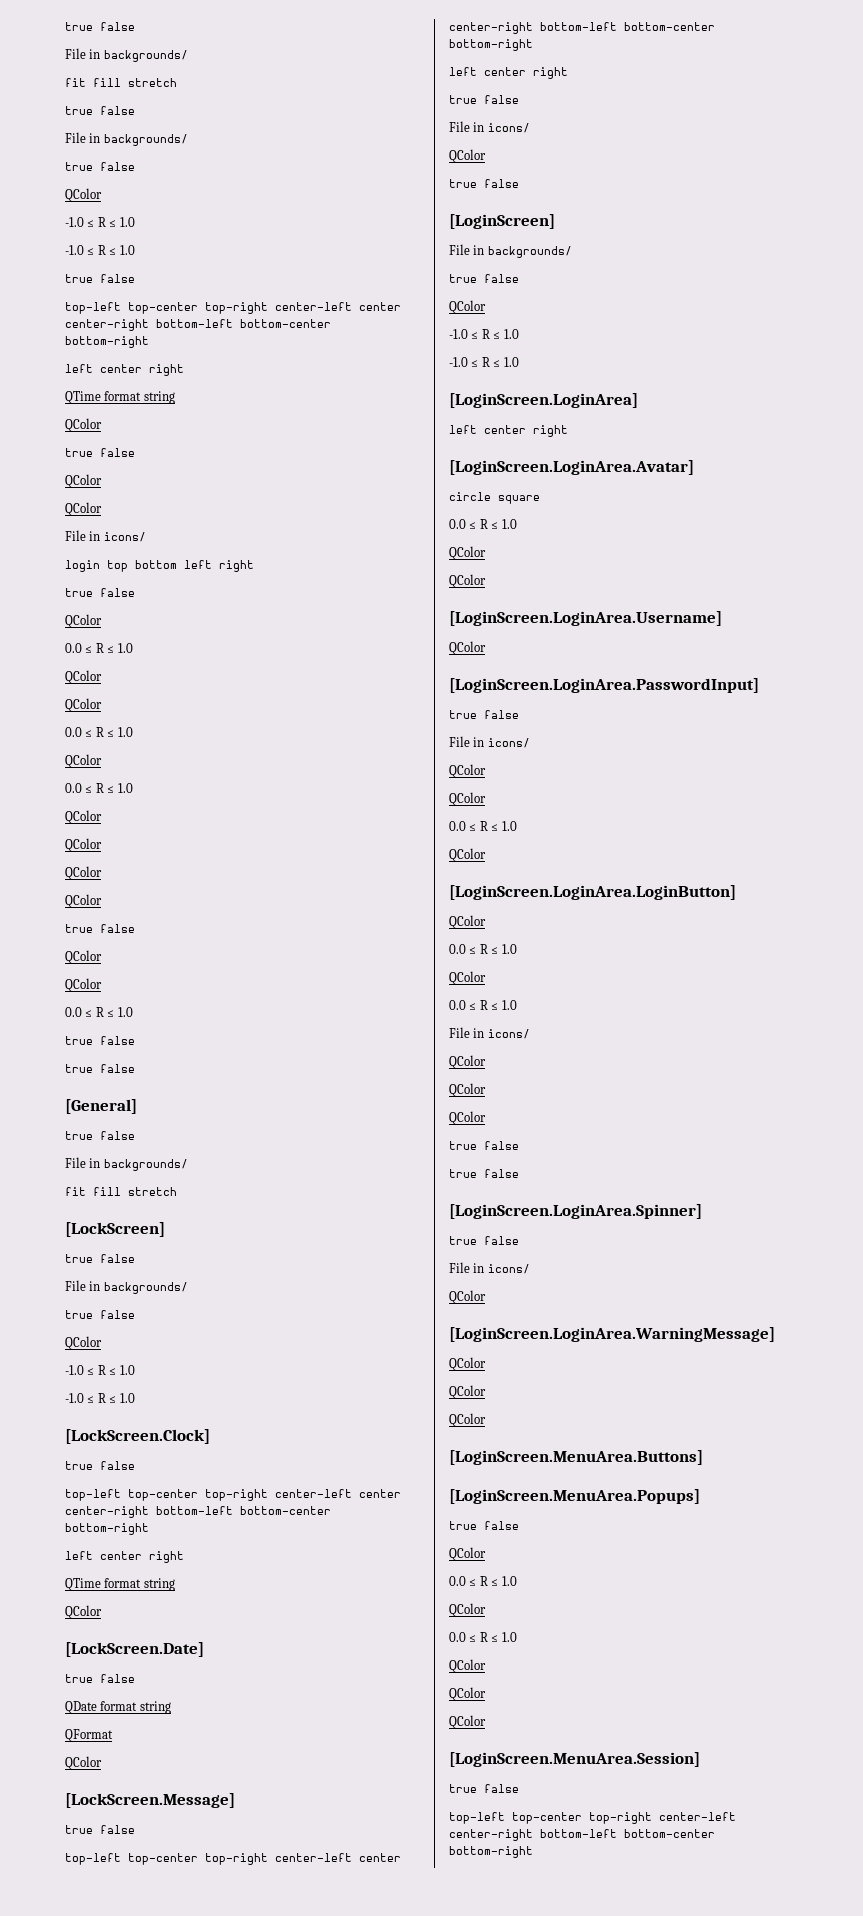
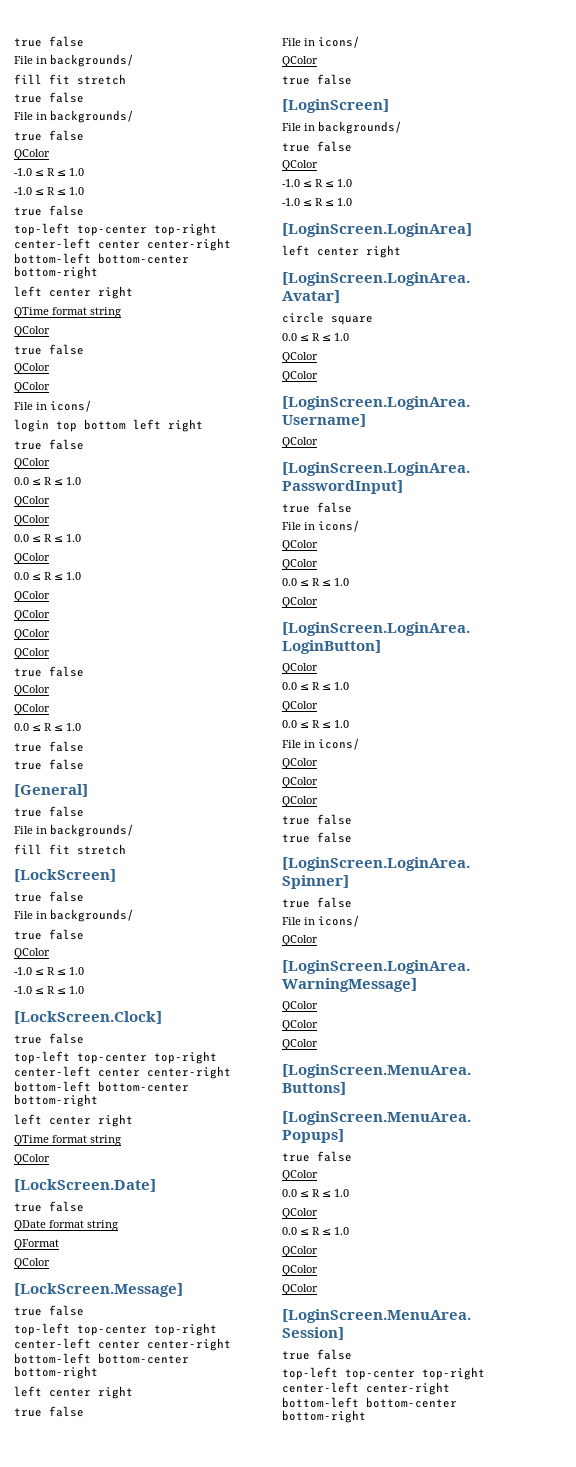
[65,22,135,31] [65,48,188,62] [65,78,121,87] true false // File in backgrounds/ // fit fill -> [14,36,84,47] [14,54,134,67] [14,74,70,84] true false // File in backgrounds/ // fill fit
[65,1187,121,1196] fit fill -> [14,844,70,854] fill fit

